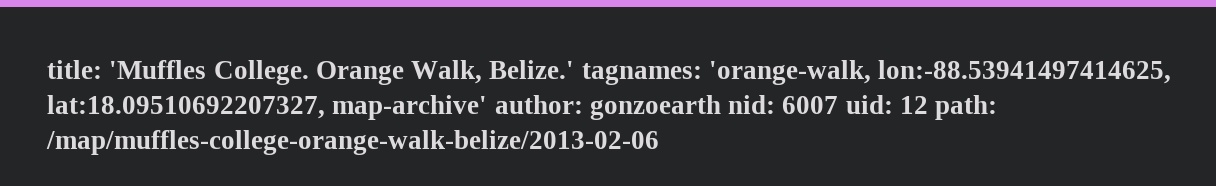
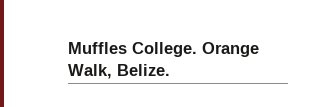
[47,60,207,79] title: 'Muffles -> [68,42,127,54] Muffles
[489,60,1172,85] [47,95,998,120] [46,130,659,155] Belize.' tagnames: 'orange-walk, lon:-88.53941497414625, lat:18.09510692207327, map-archive' author: gonzoearth nid: 6007 uid: 12 path: /map/muffles-college-orange-walk-belize/2013-02-06 -> [117,64,170,76] Belize.

